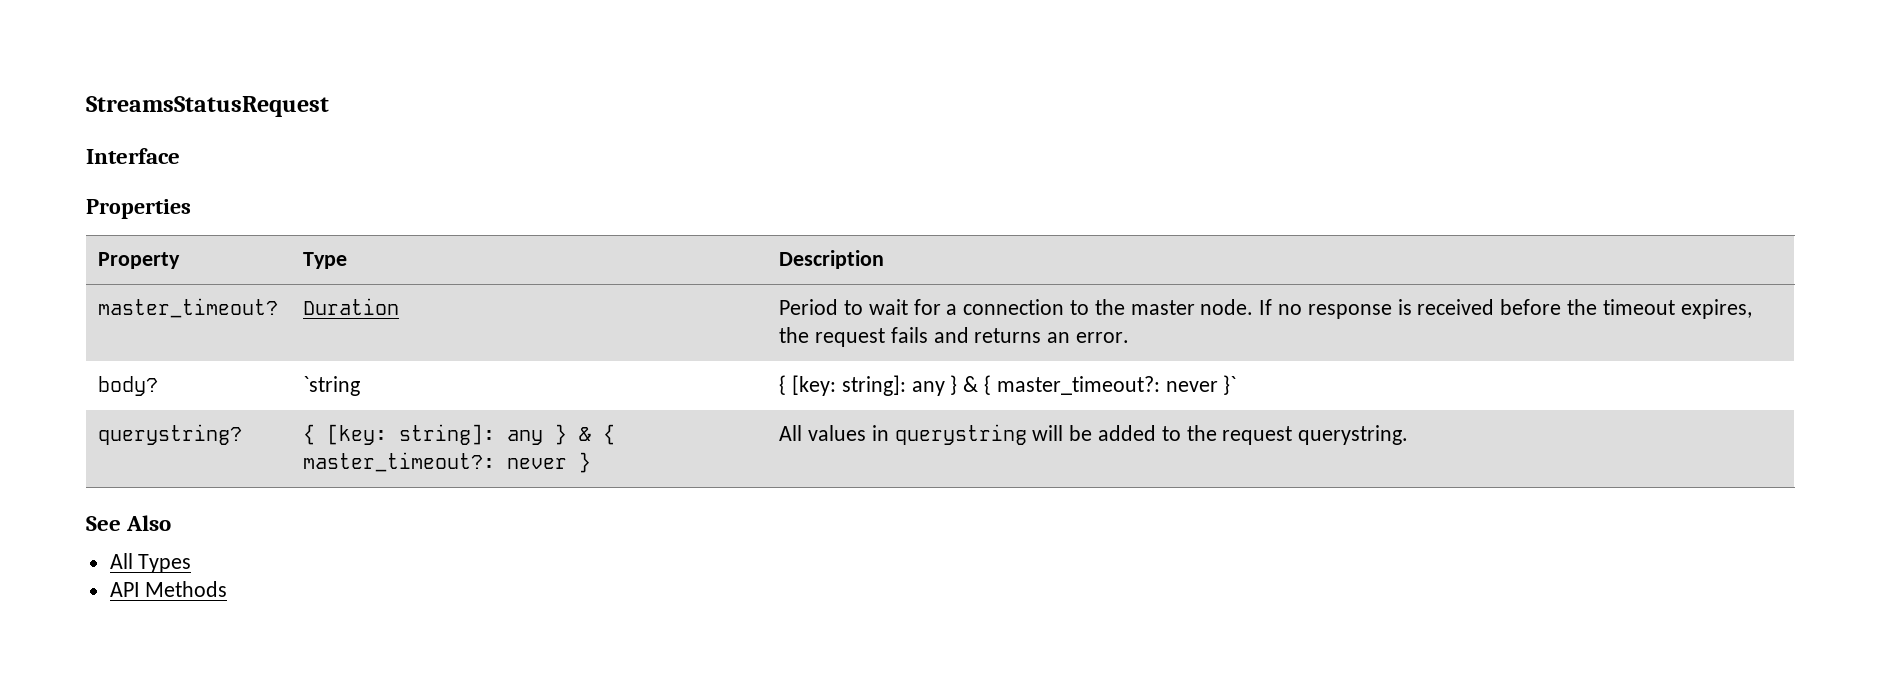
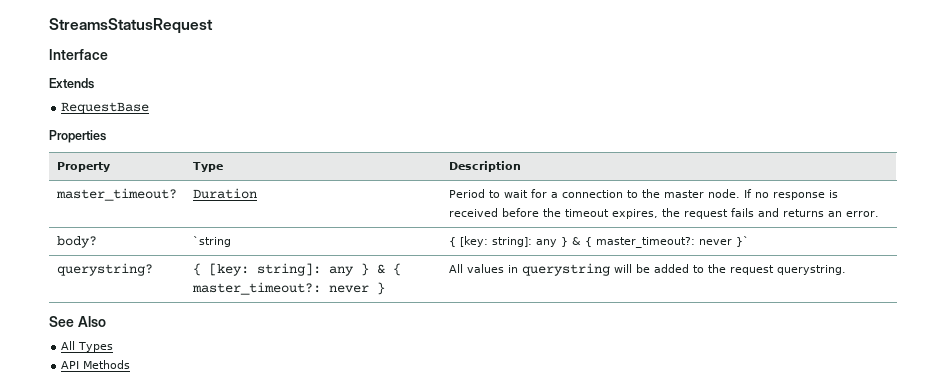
(180, 156) none -> [49,78,94,89] [61,102,150,114] // Extends // RequestBase

